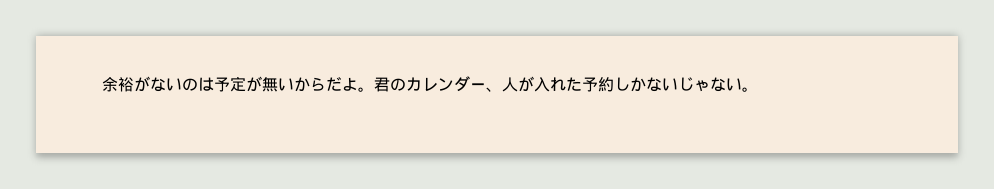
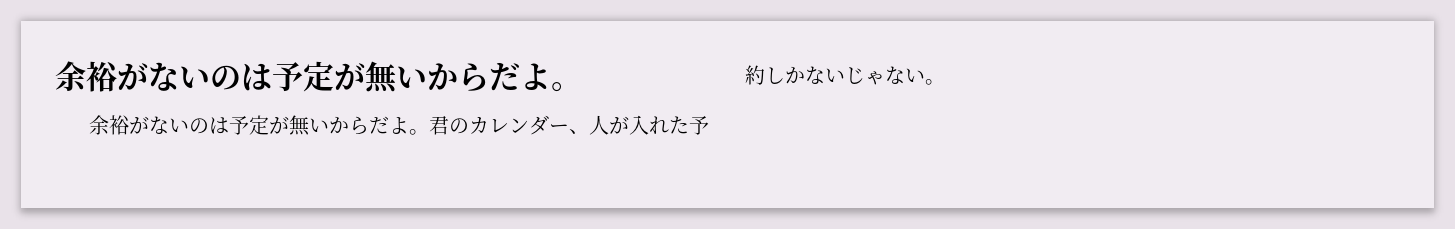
[102,76,374,92] 余裕がないのは予定が無いからだよ。 -> [55,61,582,94] [88,115,429,136] 余裕がないのは予定が無いからだよ。 // 余裕がないのは予定が無いからだよ。

